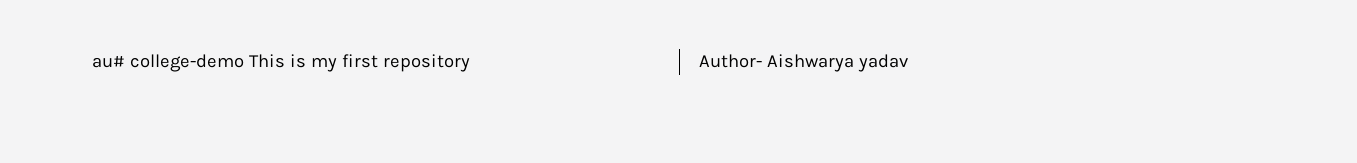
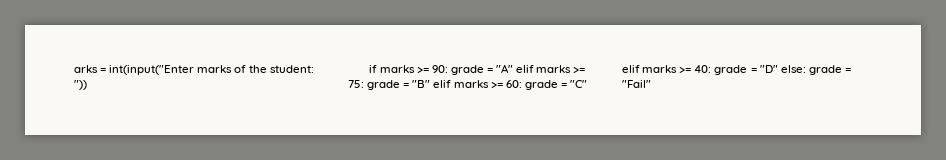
[92,54,470,72] [699,54,908,72] au# college-demo This is my first repository // Author- Aishwarya yadav -> [74,65,314,75] [74,80,87,90] [369,64,586,75] [348,80,588,90] [622,65,851,75] [622,80,651,88] arks = int(input("Enter marks of the student: ")) // if marks >= 90: grade = "A" elif marks >= 75: grade = "B" elif marks >= 60: grade = "C" elif marks >= 40: grade = "D" else: grade = "Fail"

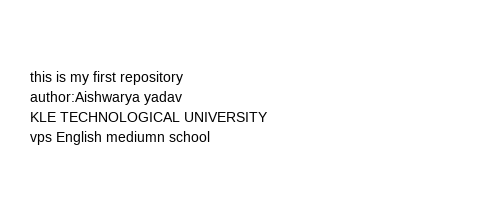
[74,65,314,75] [74,80,87,90] [369,64,586,75] [348,80,588,90] [622,65,851,75] [622,80,651,88] arks = int(input("Enter marks of the student: ")) // if marks >= 90: grade = "A" elif marks >= 75: grade = "B" elif marks >= 60: grade = "C" elif marks >= 40: grade = "D" else: grade = "Fail" -> [30,71,183,85] [30,91,182,105] [30,112,268,122] [30,131,210,145] this is my first repository // author:Aishwarya yadav // KLE TECHNOLOGICAL UNIVERSITY // vps English mediumn school

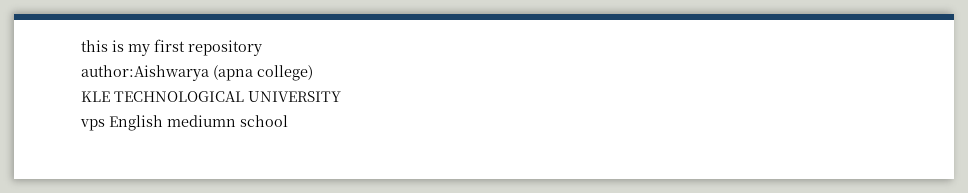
[144,91,182,105] yadav -> [213,65,313,81] (apna college)

